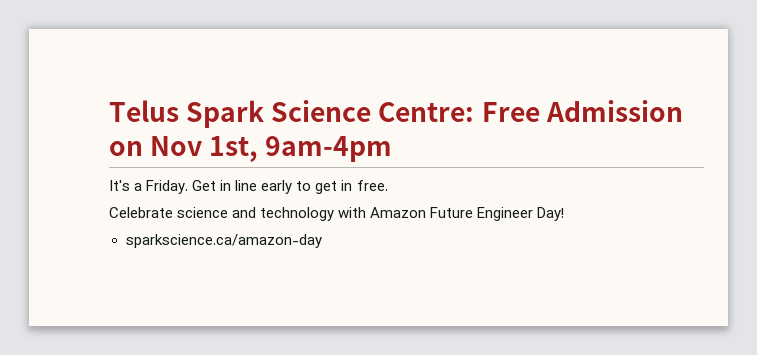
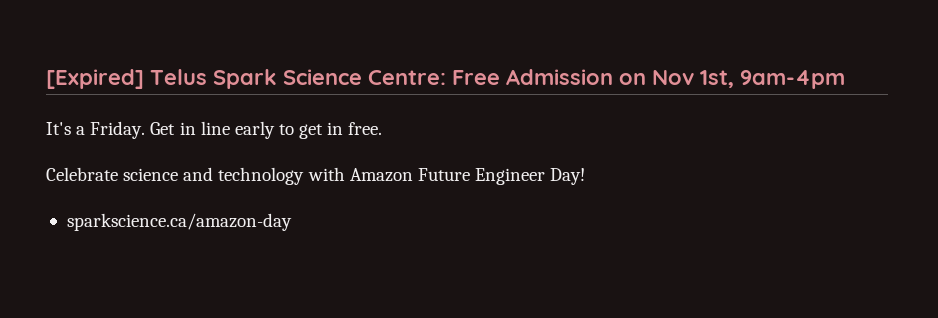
(109, 111) none -> [46,69,144,89] [Expired]

